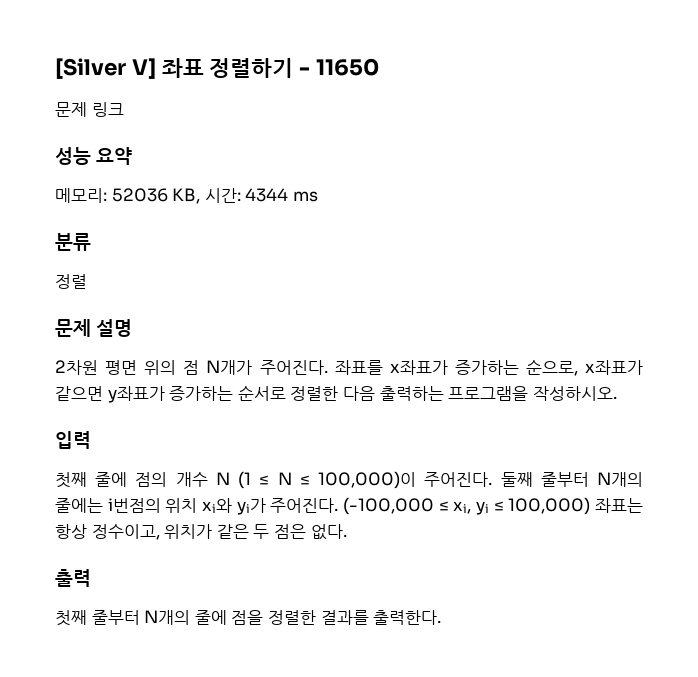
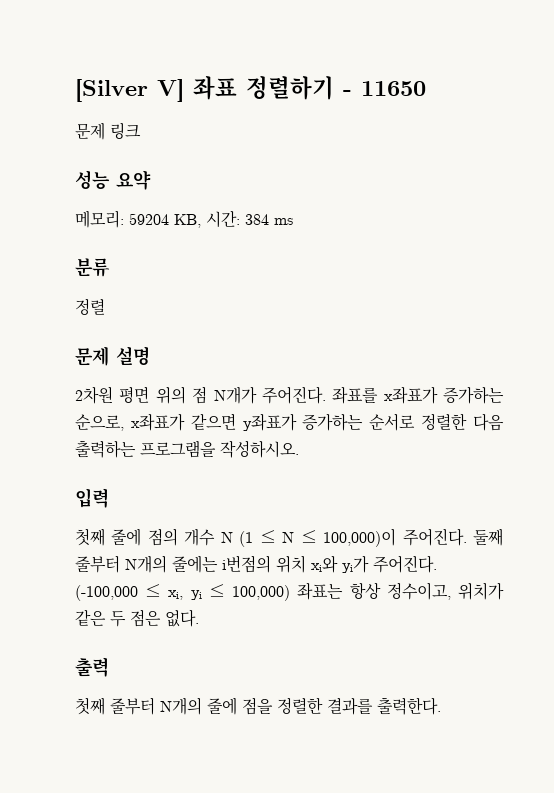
[111,188,168,202] 52036 -> [129,213,169,225] 59204
[245,188,289,202] 4344 -> [245,214,269,225] 384

